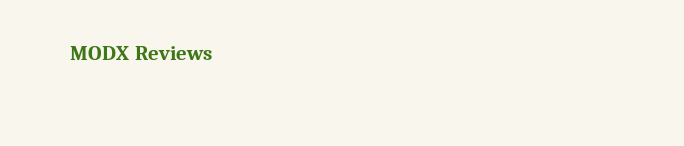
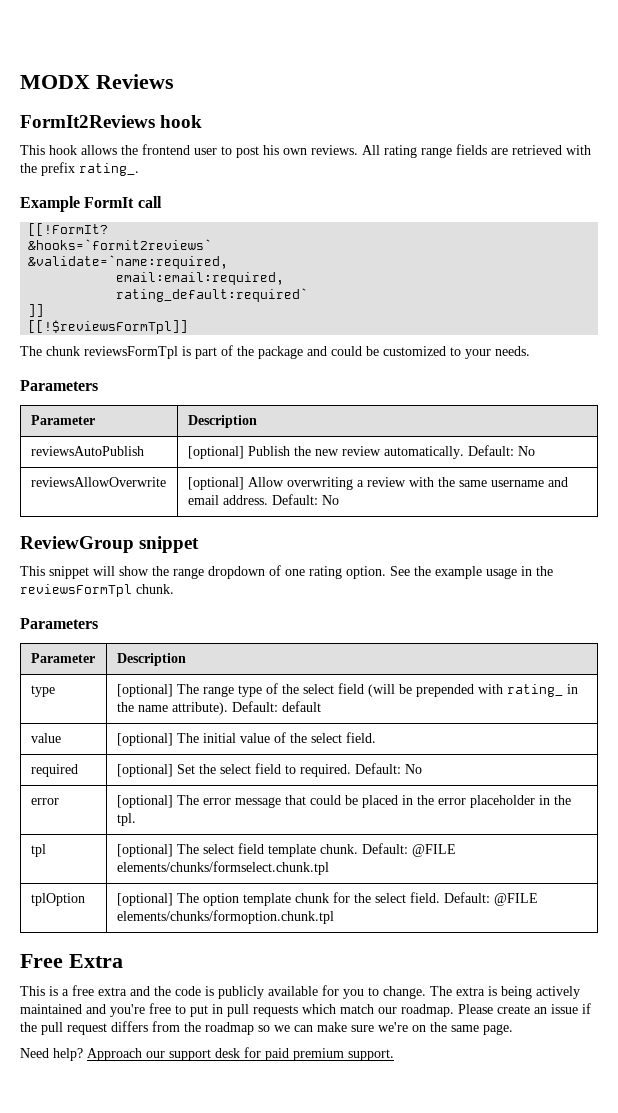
(212, 53) none -> [20,115,203,128] [20,144,591,158] [20,162,139,176] [20,196,162,212] [28,223,109,236] [28,239,213,250] [28,255,229,269] [116,272,285,285] [116,288,309,302] [28,304,45,317] [28,320,189,334] [20,345,530,359] [20,380,98,391] [30,415,95,425] [187,415,257,428] [30,446,144,456] [187,445,535,459] [30,477,166,487] [187,477,568,490] [187,494,339,505] [20,536,200,553] [20,565,553,579] [20,584,174,597] [20,618,98,629] [30,653,95,663] [116,653,186,666] [30,685,55,697] [116,683,578,697] [116,701,321,715] [30,733,61,743] [116,732,376,746] [30,764,78,777] [116,763,422,777] [30,798,59,805] [116,795,571,808] [116,813,136,826] [30,844,46,857] [116,843,456,857] [116,861,329,875] [30,893,85,906] [116,892,538,906] [116,910,334,924] [20,954,123,968] [20,985,580,999] [20,1003,591,1017] [20,1021,513,1035] [20,1047,394,1061] // FormIt2Reviews hook // This hook allows the frontend user to post his own reviews. All rating range fields are retrieved with the prefix rating_. // Example FormIt call // [[!FormIt? // &hooks=`formit2reviews` // &validate=`name:required, // email:email:required, // rating_default:required` // ]] // [[!$reviewsFormTpl]] // The chunk reviewsFormTpl is part of the package and could be customized to your needs. // Parameters // Parameter | Description // reviewsAutoPublish | [optional] Publish the new review automatically. Default: No // reviewsAllowOverwrite | [optional] Allow overwriting a review with the same username and email address. Default: No // ReviewGroup snippet // This snippet will show the range dropdown of one rating option. See the example usage in the reviewsFormTpl chunk. // Parameters // Parameter | Description // type | [optional] The range type of the select field (will be prepended with rating_ in the name attribute). Default: default // value | [optional] The initial value of the select field. // required | [optional] Set the select field to required. Default: No // error | [optional] The error message that could be placed in the error placeholder in the tpl. // tpl | [optional] The select field template chunk. Default: @FILE elements/chunks/formselect.chunk.tpl // tplOption | [optional] The option template chunk for the select field. Default: @FILE elements/chunks/formoption.chunk.tpl // Free Extra // This is a free extra and the code is publicly available for you to change. The extra is being actively maintained and you're free to put in pull requests which match our roadmap. Please create an issue if the pull request differs from the roadmap so we can make sure we're on the same page. // Need help? Approach our support desk for paid premium support.

